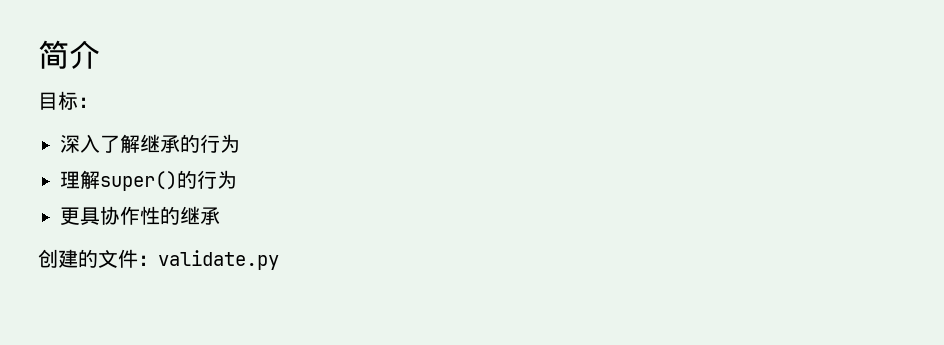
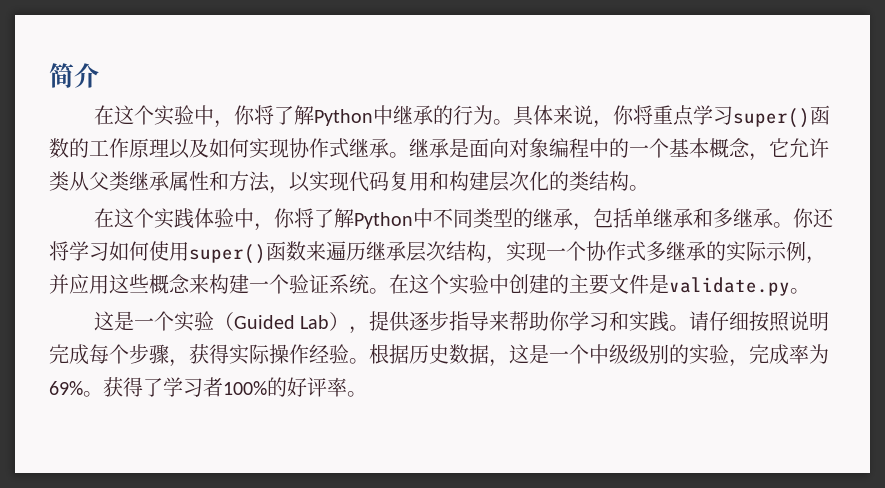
[38,91,98,110] [60,134,240,153] [60,170,237,191] [60,206,220,225] [38,249,279,270] 目标： // 深入了解继承的行为 // 理解super()的行为 // 更具协作性的继承 // 创建的文件：validate.py -> [93,105,830,128] [49,138,829,161] [49,171,649,194] [93,208,834,231] [49,241,826,264] [49,274,810,296] [93,311,830,334] [49,344,829,367] [49,377,367,397] 在这个实验中，你将了解Python中继承的行为。具体来说，你将重点学习super()函数的工作原理以及如何实现协作式继承。继承是面向对象编程中的一个基本概念，它允许类从父类继承属性和方法，以实现代码复用和构建层次化的类结构。 // 在这个实践体验中，你将了解Python中不同类型的继承，包括单继承和多继承。你还将学习如何使用super()函数来遍历继承层次结构，实现一个协作式多继承的实际示例，并应用这些概念来构建一个验证系统。在这个实验中创建的主要文件是validate.py。 // 这是一个实验（Guided Lab），提供逐步指导来帮助你学习和实践。请仔细按照说明完成每个步骤，获得实际操作经验。根据历史数据，这是一个中级级别的实验，完成率为69%。获得了学习者100%的好评率。

